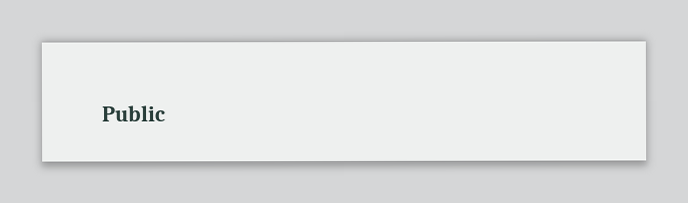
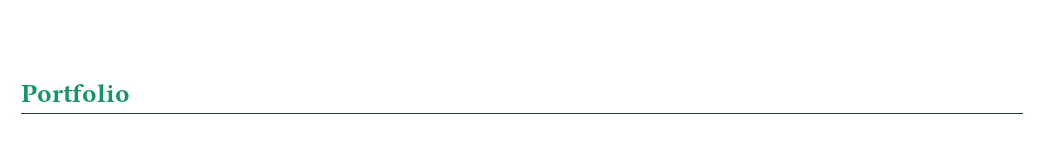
[102,105,166,122] Public -> [21,84,130,102] Portfolio

